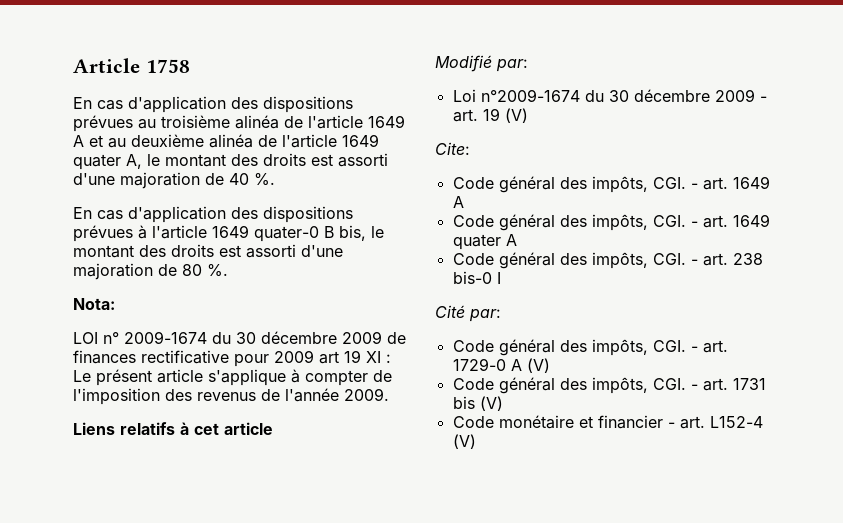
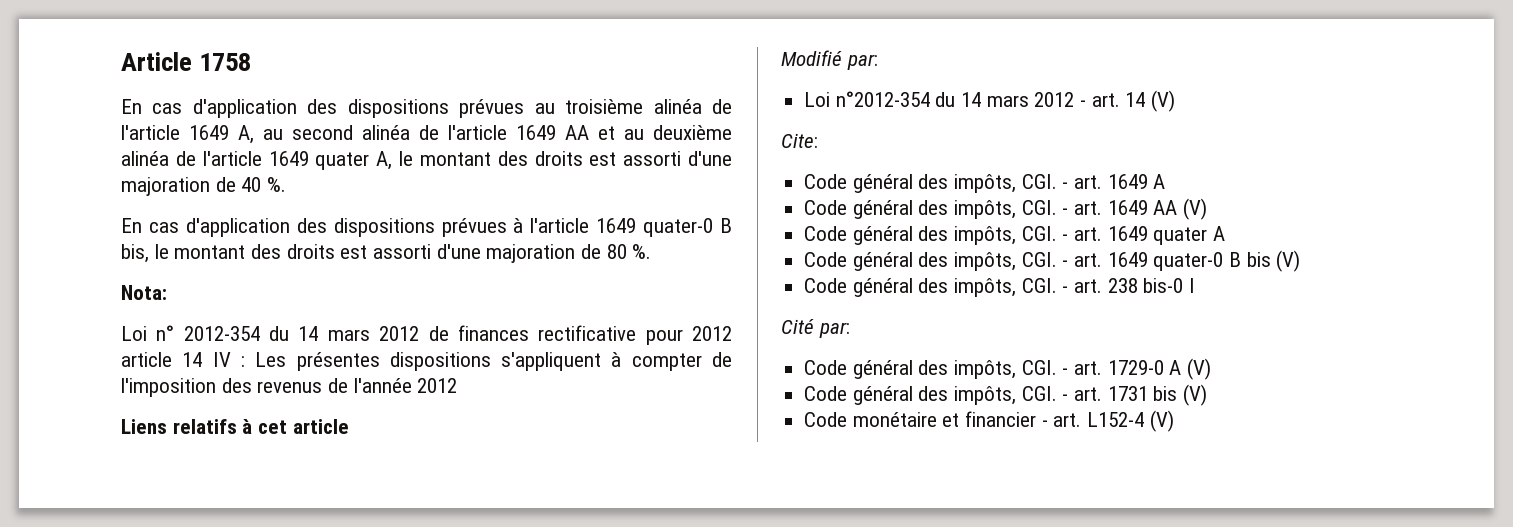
[73,135,84,147] A -> [238,125,589,144] A, au second alinéa de l'article 1649 AA
[73,331,406,344] [73,350,391,367] [73,369,286,386] LOI n° 2009-1674 du 30 décembre 2009 de finances rectificative pour 2009 art 19 XI : Le présent article s'applique -> [121,325,732,345] [121,352,602,371] Loi n° 2012-354 du 14 mars 2012 de finances rectificative pour 2012 article 14 IV : Les présentes dispositions s'appliquent
[344,388,389,401] 2009. -> [417,378,458,393] 2012
[480,89,767,102] [452,108,500,122] n°2009-1674 du 30 décembre 2009 - art. 19 -> [835,91,1146,107] n°2012-354 du 14 mars 2012 - art. 14
(464, 202) none -> [804,198,1208,220] // Code général des impôts, CGI. - art. 1649 AA (V)
(517, 240) none -> [804,250,1301,272] // Code général des impôts, CGI. - art. 1649 quater-0 B bis (V)

